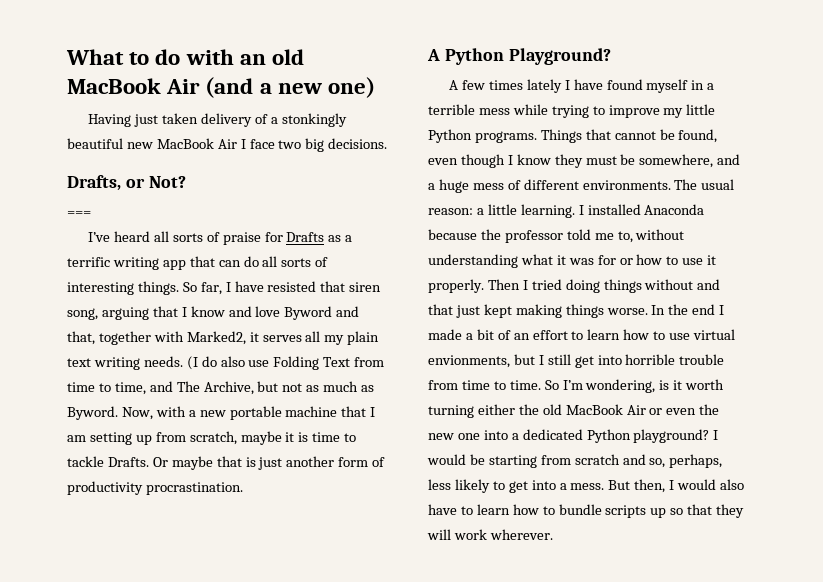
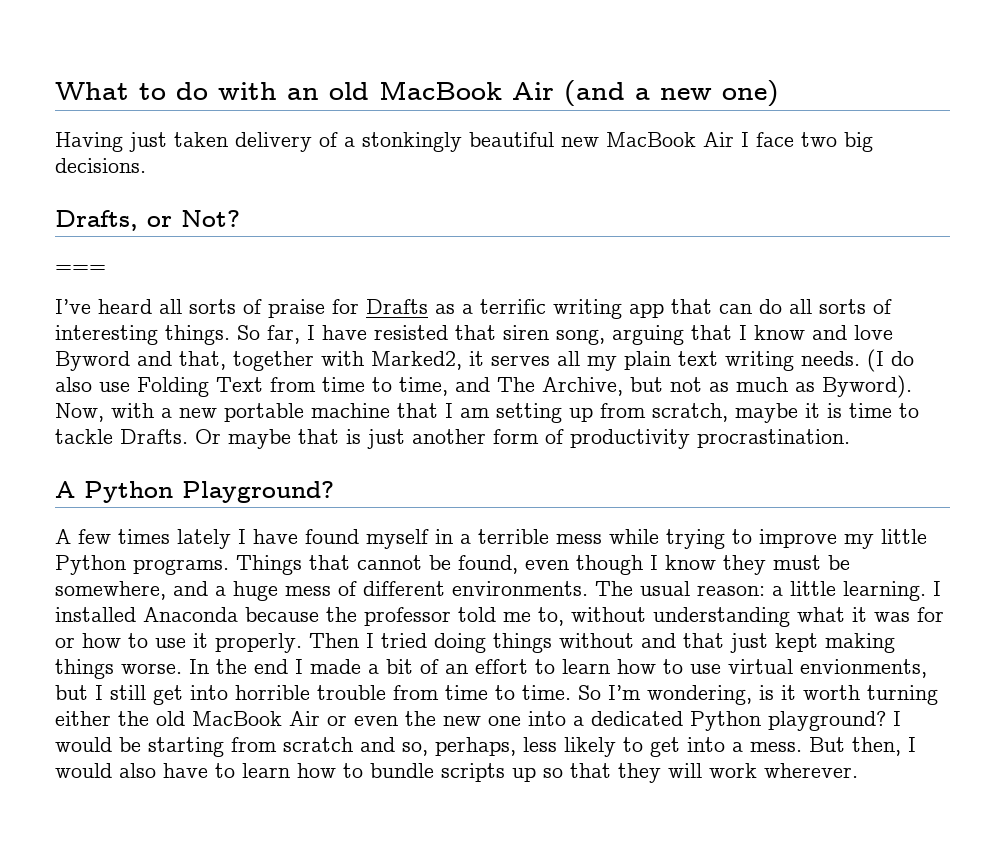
[67,406,118,420] Byword. -> [822,375,912,398] Byword).

